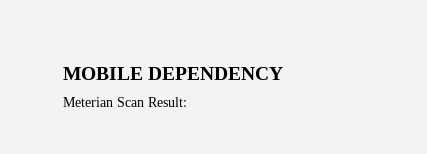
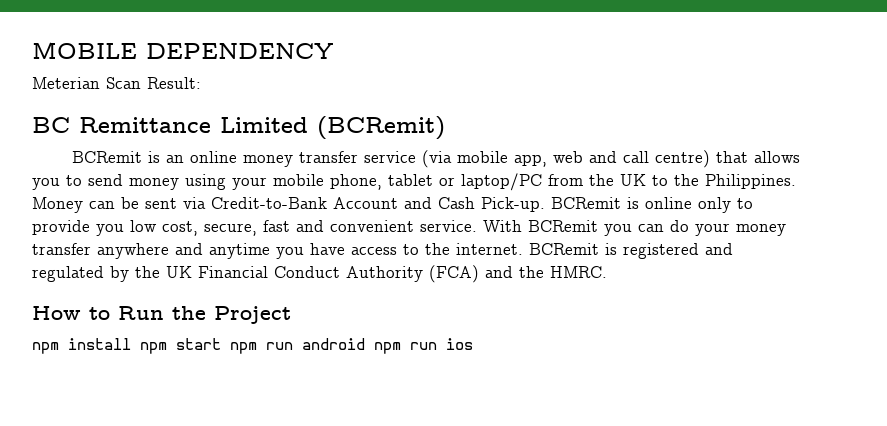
(187, 102) none -> [32,116,445,140] [72,150,801,168] [32,173,796,191] [32,197,753,213] [32,220,786,236] [32,243,733,259] [32,265,607,283] [32,306,291,324] [32,338,473,354] // BC Remittance Limited (BCRemit) // BCRemit is an online money transfer service (via mobile app, web and call centre) that allows you to send money using your mobile phone, tablet or laptop/PC from the UK to the Philippines. Money can be sent via Credit-to-Bank Account and Cash Pick-up. BCRemit is online only to provide you low cost, secure, fast and convenient service. With BCRemit you can do your money transfer anywhere and anytime you have access to the internet. BCRemit is registered and regulated by the UK Financial Conduct Authority (FCA) and the HMRC. // How to Run the Project // npm install npm start npm run android npm run ios

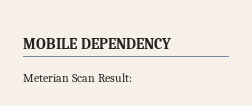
[32,116,445,140] [72,150,801,168] [32,173,796,191] [32,197,753,213] [32,220,786,236] [32,243,733,259] [32,265,607,283] [32,306,291,324] [32,338,473,354] // BC Remittance Limited (BCRemit) // BCRemit is an online money transfer service (via mobile app, web and call centre) that allows you to send money using your mobile phone, tablet or laptop/PC from the UK to the Philippines. Money can be sent via Credit-to-Bank Account and Cash Pick-up. BCRemit is online only to provide you low cost, secure, fast and convenient service. With BCRemit you can do your money transfer anywhere and anytime you have access to the internet. BCRemit is registered and regulated by the UK Financial Conduct Authority (FCA) and the HMRC. // How to Run the Project // npm install npm start npm run android npm run ios -> (133, 77) none

